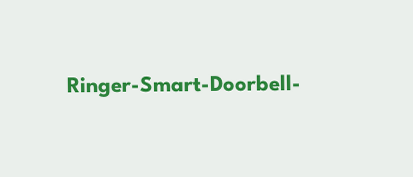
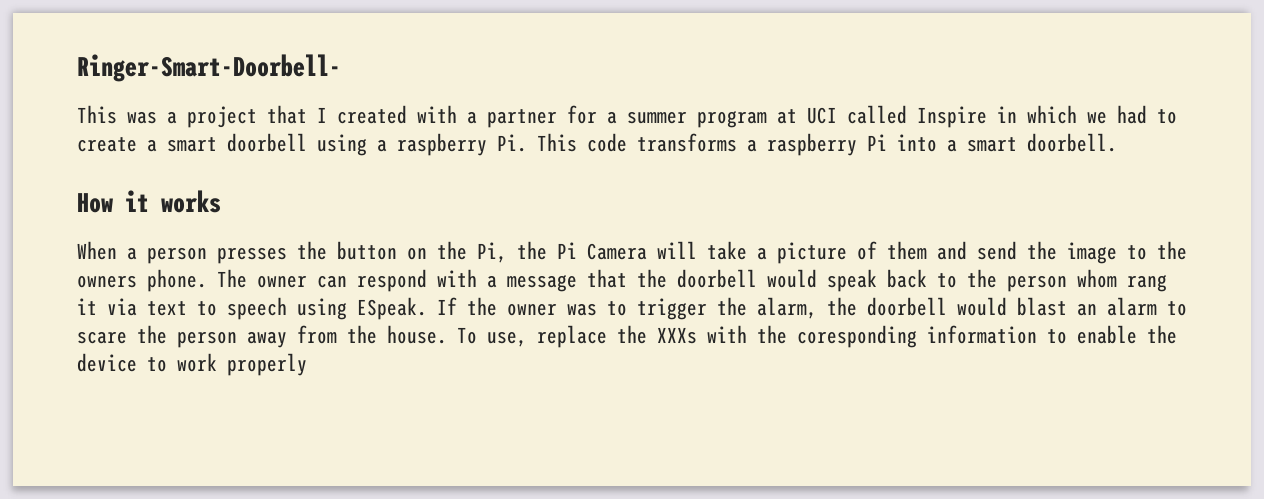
(302, 86) none -> [77,105,1177,128] [77,133,1117,156] [77,190,221,213] [77,241,1187,264] [77,269,1167,292] [77,297,1187,320] [77,325,1177,348] [77,353,307,376] // This was a project that I created with a partner for a summer program at UCI called Inspire in which we had to create a smart doorbell using a raspberry Pi. This code transforms a raspberry Pi into a smart doorbell. // How it works // When a person presses the button on the Pi, the Pi Camera will take a picture of them and send the image to the owners phone. The owner can respond with a message that the doorbell would speak back to the person whom rang it via text to speech using ESpeak. If the owner was to trigger the alarm, the doorbell would blast an alarm to scare the person away from the house. To use, replace the XXXs with the coresponding information to enable the device to work properly

